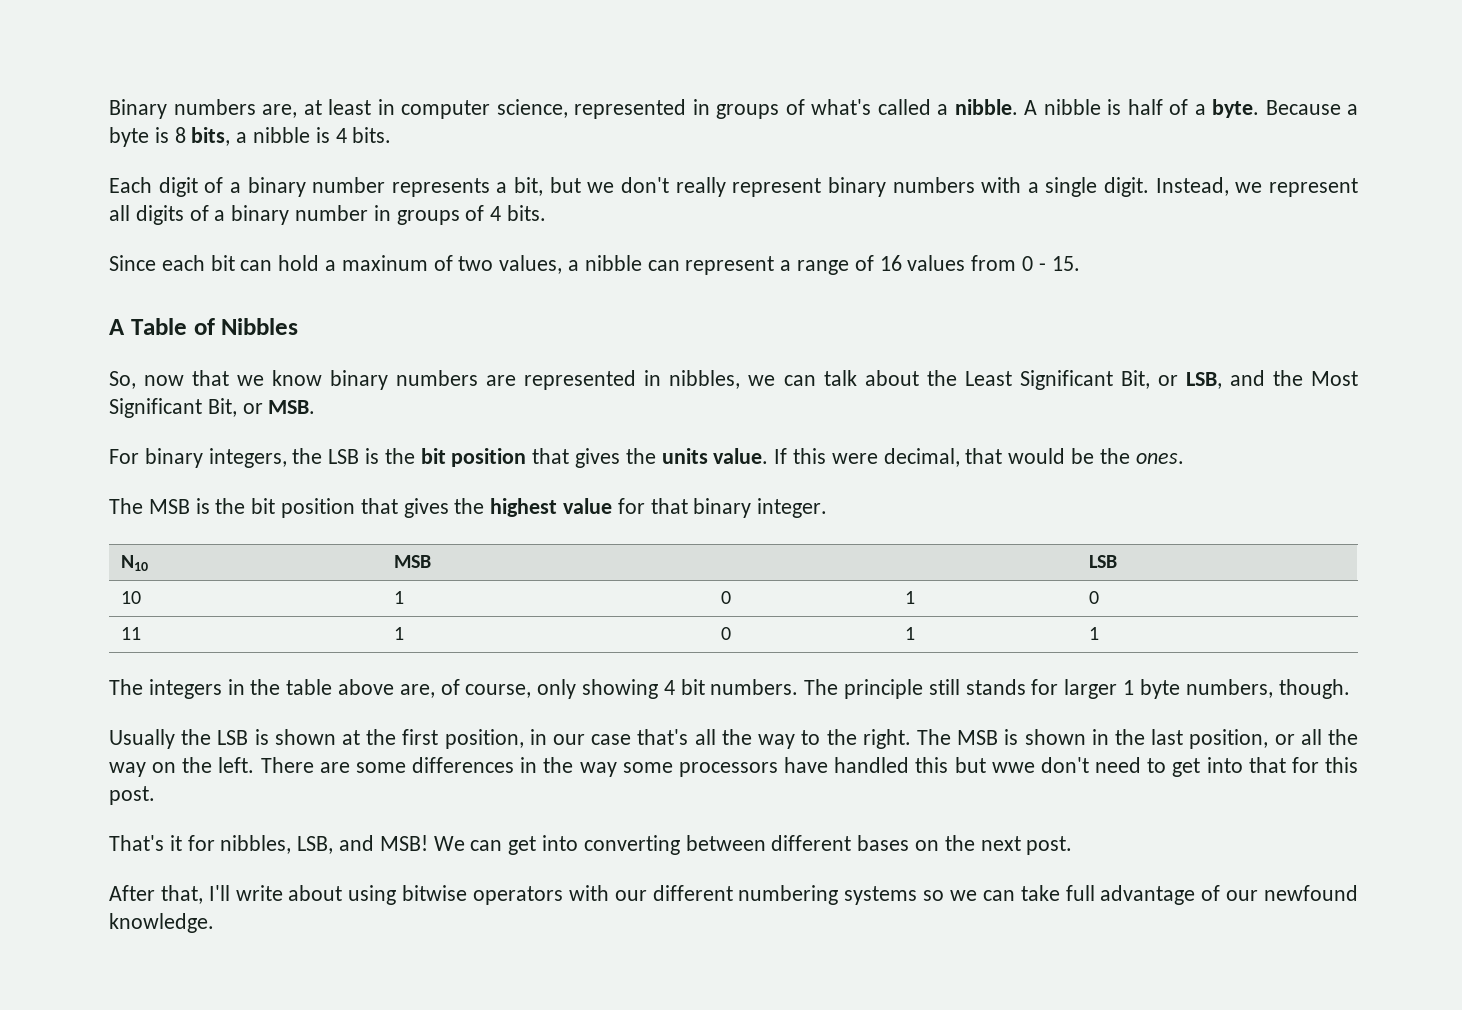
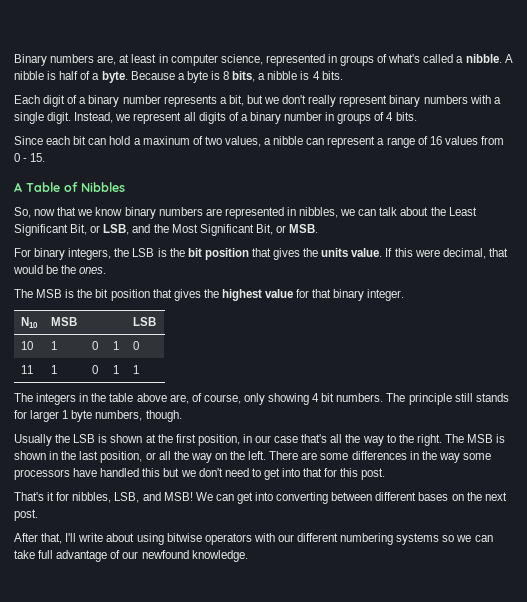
[991,762,1035,773] wwe -> [180,470,196,477] we

